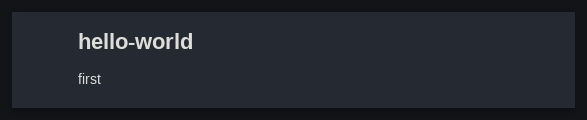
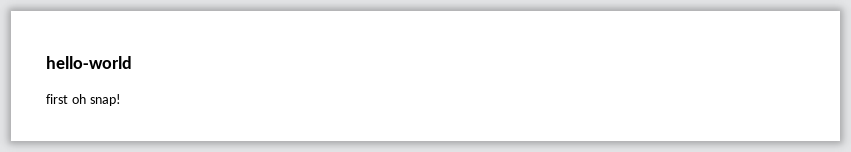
(101, 78) none -> [71,94,121,106] oh snap!

